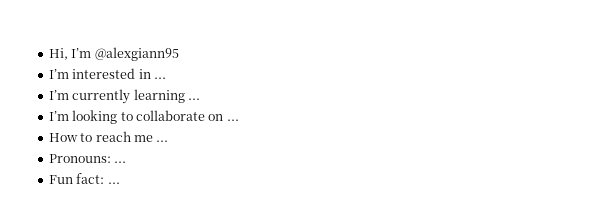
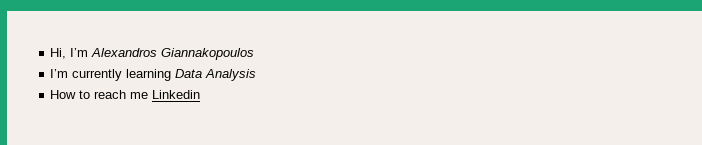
[94,47,179,61] [48,68,166,79] [48,89,200,104] [48,110,239,124] [48,131,169,142] [48,154,127,163] [48,173,120,184] @alexgiann95 // I’m interested in ... // I’m currently learning ... // I’m looking to collaborate on ... // How to reach me ... // Pronouns: ... // Fun fact: ... -> [91,48,255,60] [50,69,257,81] [50,90,201,99] Alexandros Giannakopoulos // I’m currently learning Data Analysis // How to reach me Linkedin

